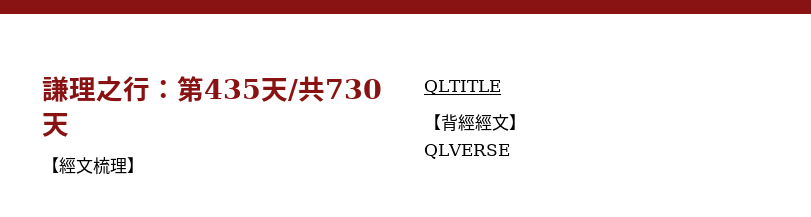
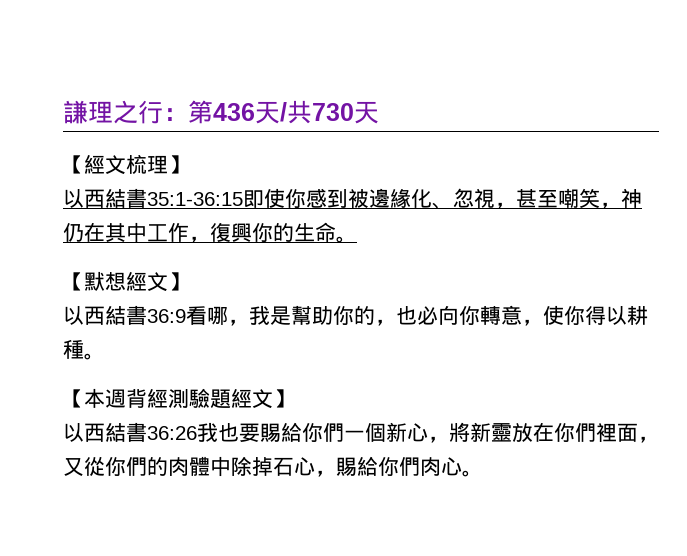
[204,79,261,99] 435 -> [213,103,255,121] 436
[424,80,501,95] [424,114,526,131] [424,144,510,159] QLTITLE // 【背經經文】 // QLVERSE -> [63,188,642,209] [63,222,357,243] [63,271,189,292] [63,305,648,326] [63,339,105,360] [63,388,294,409] [63,422,659,443] [63,456,483,477] 以西結書35:1-36:15即使你感到被邊緣化、忽視，甚至嘲笑，神仍在其中工作，復興你的生命。 // 【默想經文】 // 以西結書36:9看哪，我是幫助你的，也必向你轉意，使你得以耕種。 // 【本週背經測驗題經文】 // 以西結書36:26我也要賜給你們一個新心，將新靈放在你們裡面，又從你們的肉體中除掉石心，賜給你們肉心。

